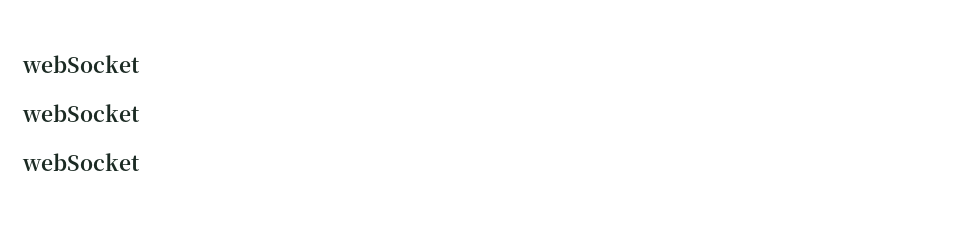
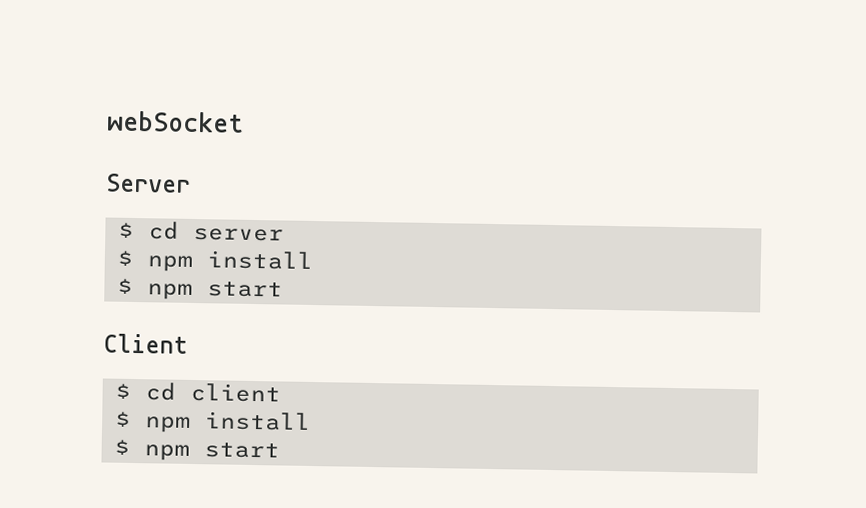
[22,55,140,73] [22,104,140,122] [22,153,140,171] webSocket // webSocket // webSocket -> [107,110,244,133] [106,173,191,193] [117,221,284,242] [116,250,314,272] [116,278,283,300] [103,333,189,354] [114,382,281,403] [114,411,311,433] [113,439,280,461] webSocket // Server // $ cd server // $ npm install // $ npm start // Client // $ cd client // $ npm install // $ npm start

